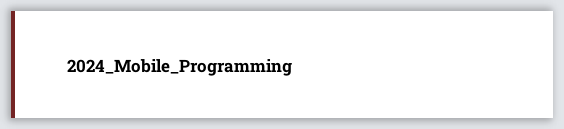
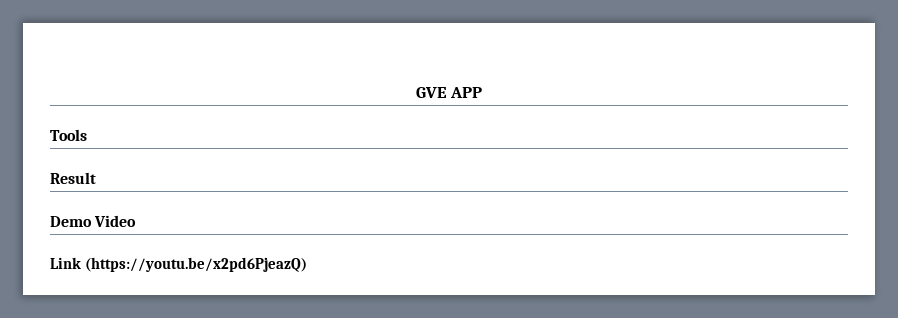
[67,59,292,76] 2024_Mobile_Programming -> [415,87,483,98] [50,129,87,141] [50,172,96,184] [50,215,137,227] [50,257,308,272] GVE APP // Tools // Result // Demo Video // Link (https://youtu.be/x2pd6PjeazQ)

